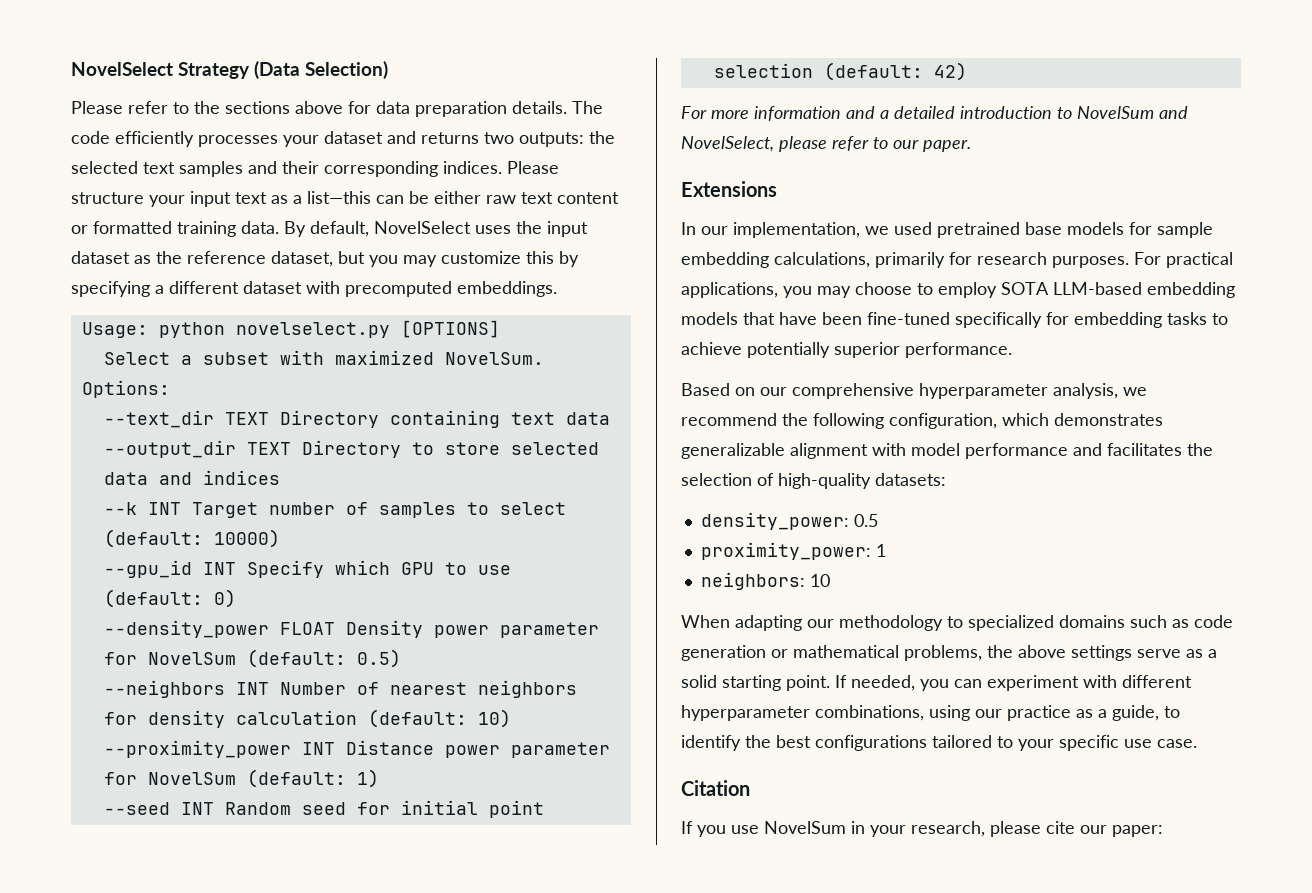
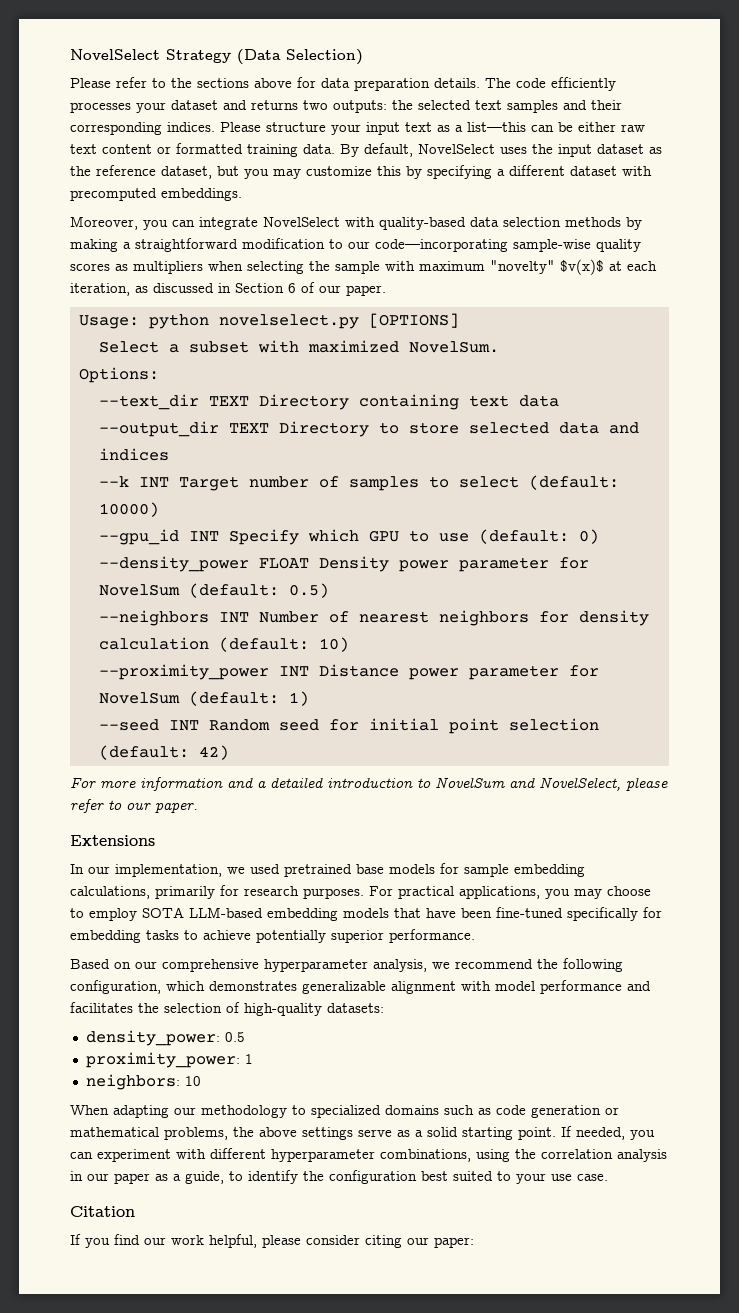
(557, 289) none -> [70,216,642,230] [70,238,641,252] [70,259,657,275] [70,282,386,296] // Moreover, you can integrate NovelSelect with quality-based data selection methods by making a straightforward modification to our code—incorporating sample-wise quality scores as multipliers when selecting the sample with maximum "novelty" $v(x)$ at each iteration, as discussed in Section 6 of our paper.
[975,705,1071,721] our practice -> [515,1149,667,1162] [70,1171,150,1184] the correlation analysis in our paper
[776,735,992,751] best configurations tailored -> [329,1170,493,1184] configuration best suited
[1059,735,1119,751] specific -> (546, 1178) none
[731,821,1075,837] use NovelSum in your research, please cite -> [114,1234,402,1248] find our work helpful, please consider citing

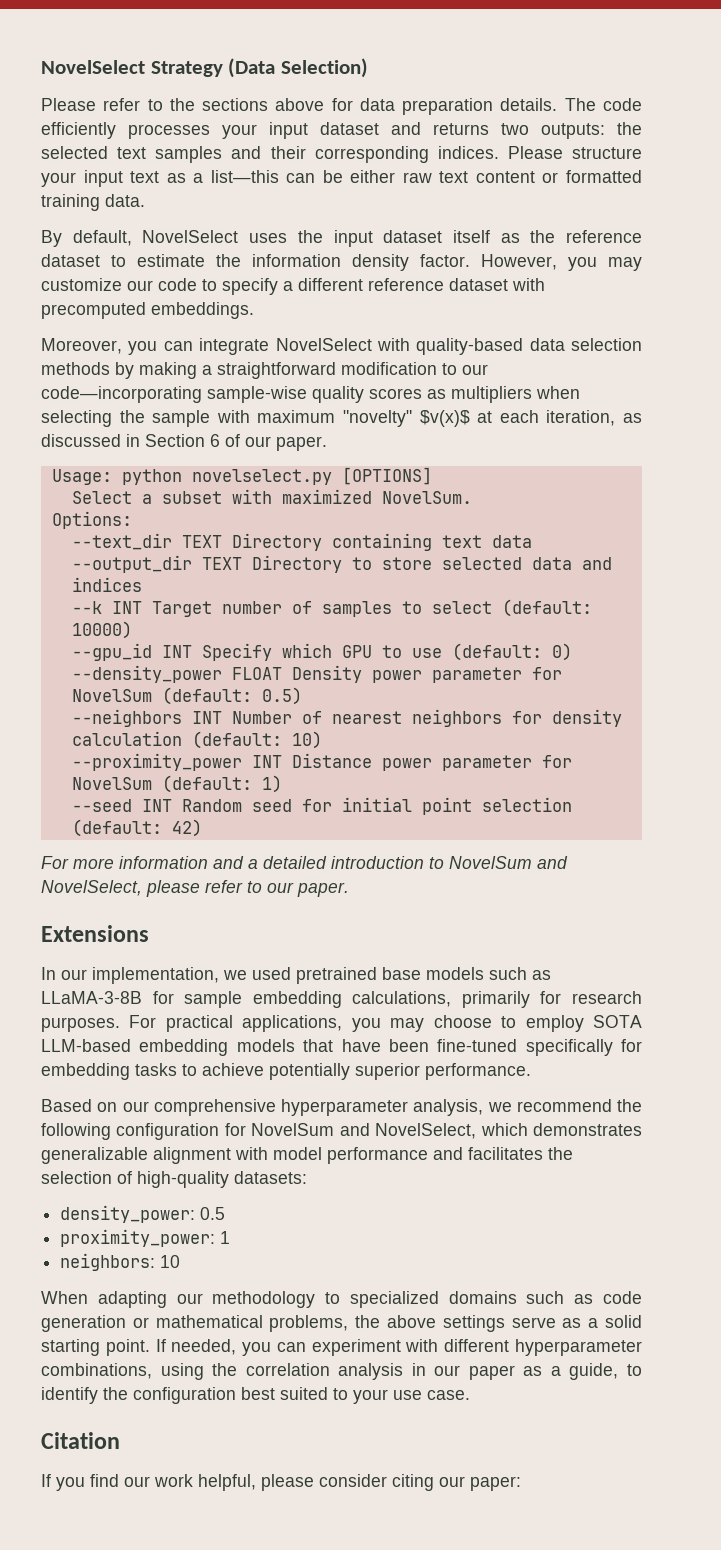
(166, 107) none -> [269,122,308,139] input
(335, 149) none -> (145, 200) //
(644, 149) none -> [452,230,490,243] itself
[161,165,492,179] dataset, but you may customize this by specifying -> [41,254,642,271] [41,278,278,295] dataset to estimate the information density factor. However, you may customize our code to specify
(565, 170) none -> [368,278,444,291] reference
(435, 869) none -> [489,967,551,980] [41,991,142,1004] such as LLaMA-3-8B
[70,980,161,994] configuration, -> [116,1123,477,1140] configuration for NovelSum and NovelSelect,

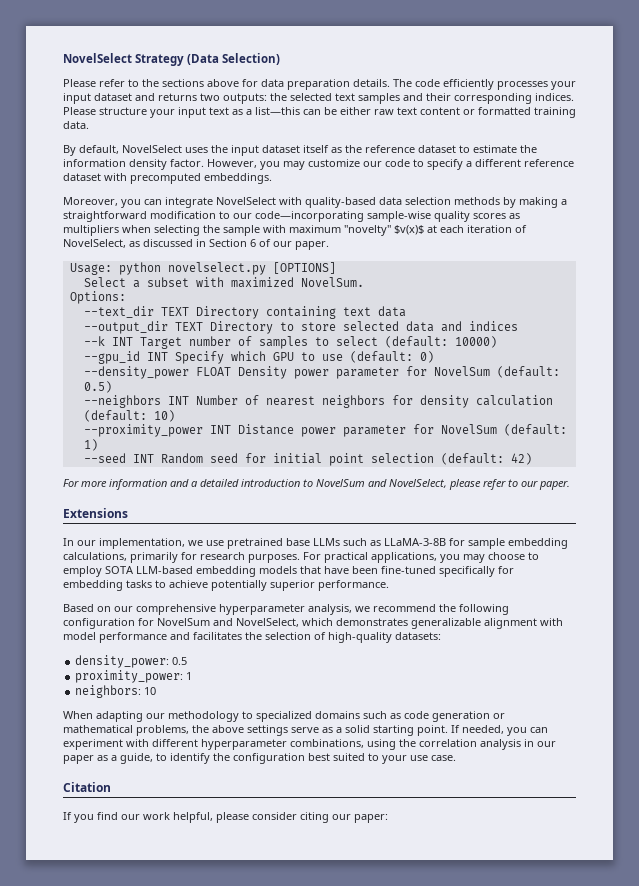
[546,410,616,426] iteration, -> [467,225,527,233] [63,239,126,248] iteration of NovelSelect,
[252,967,291,980] used -> [206,540,224,546] use
[426,967,484,980] models -> [313,538,340,546] LLMs

